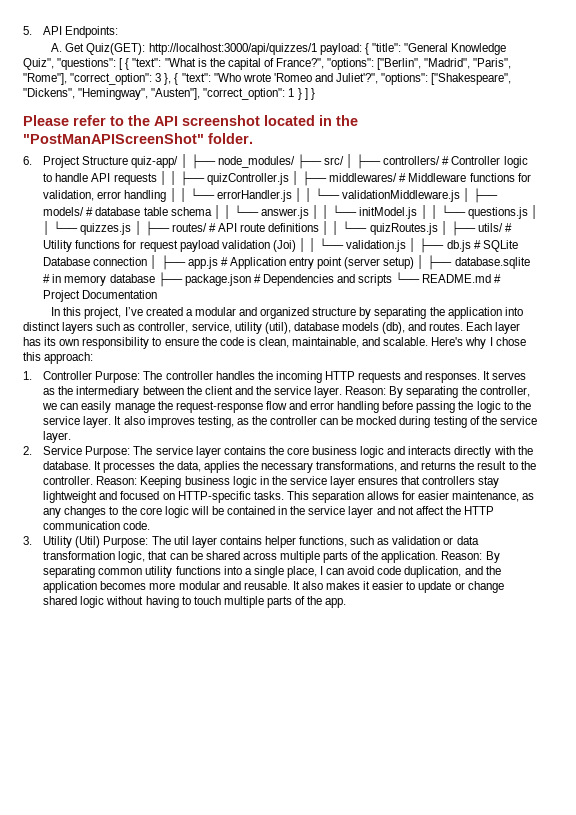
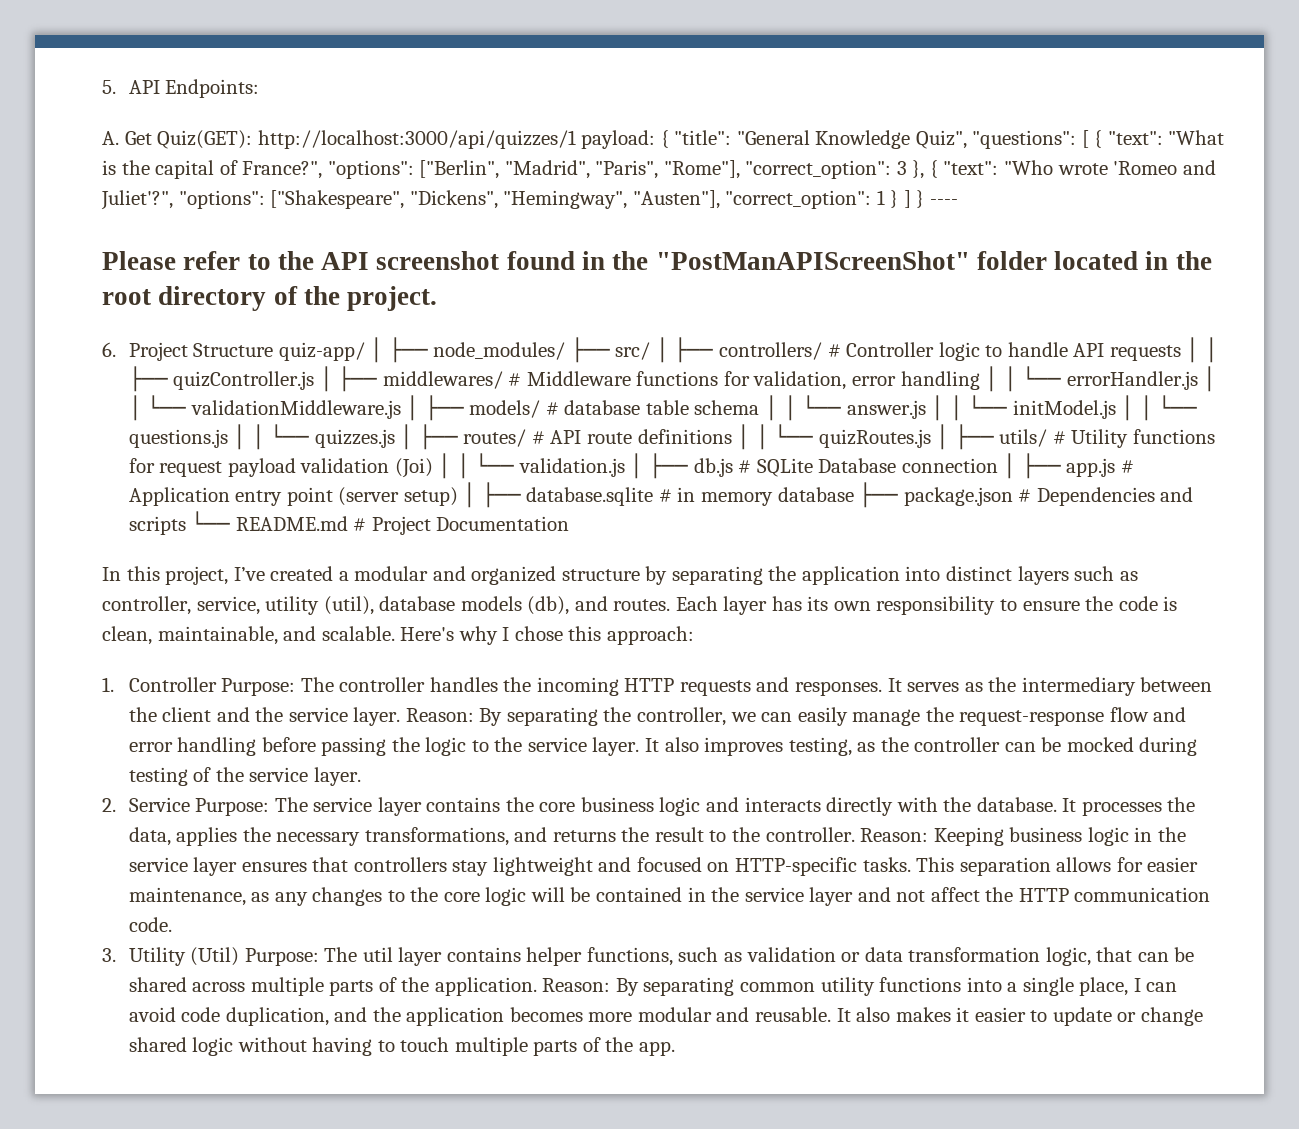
(315, 94) none -> [929,199,958,205] ----
[264,115,358,126] [23,133,253,144] located in the "PostManAPIScreenShot" folder. -> [506,251,1212,270] [102,286,438,311] found in the "PostManAPIScreenShot" folder located in the root directory of the project.

